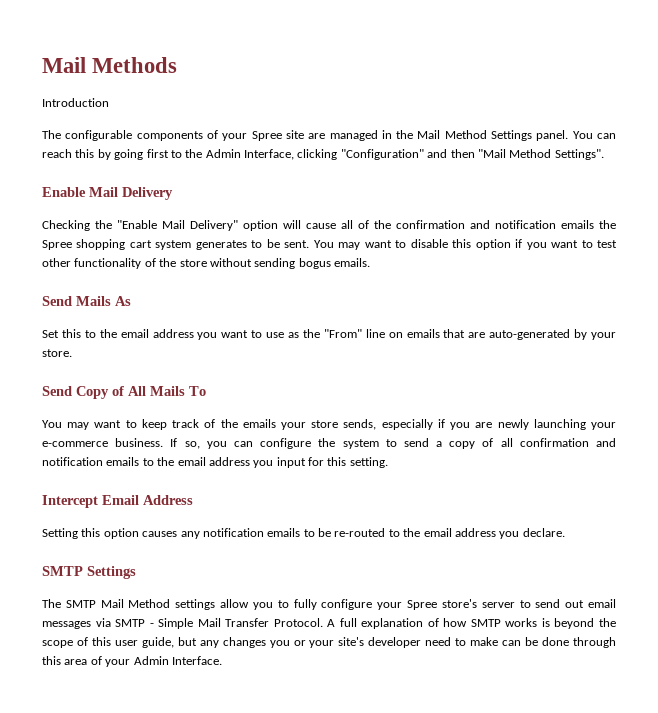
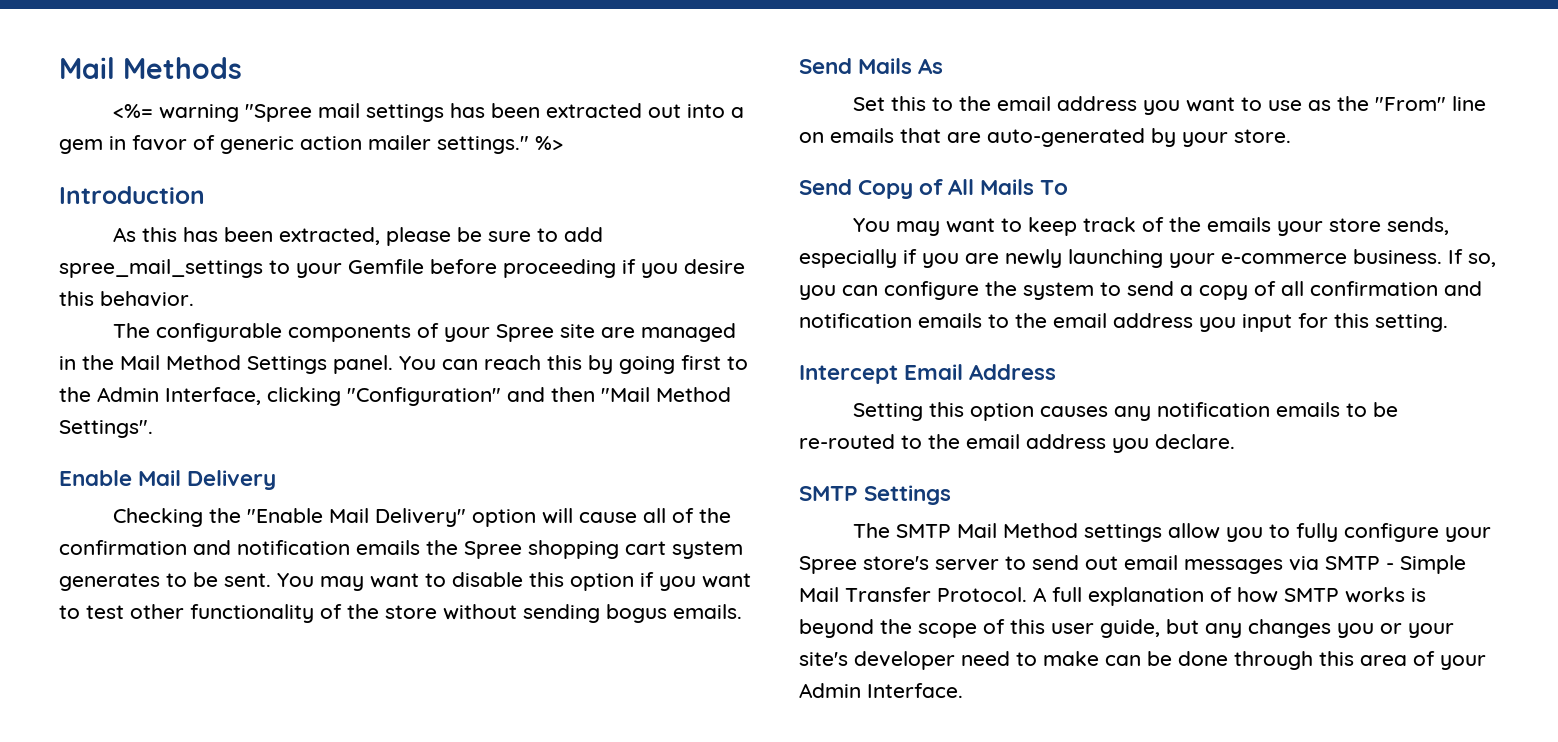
[42,98,109,107] Introduction -> [113,103,745,122] [59,135,563,154] [59,186,205,204] [113,227,604,246] [59,259,745,278] [59,291,194,307] <%= warning "Spree mail settings has been extracted out into a gem in favor of generic action mailer settings." %> // Introduction // As this has been extracted, please be sure to add spree_mail_settings to your Gemfile before proceeding if you desire this behavior.

